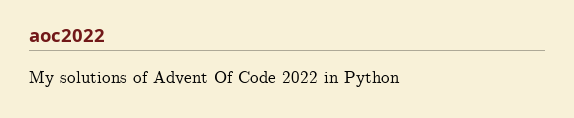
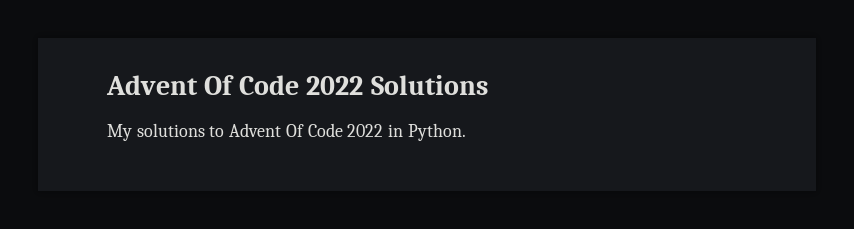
[29,29,105,42] aoc2022 -> [106,75,488,95] Advent Of Code 2022 Solutions
[133,71,149,83] of -> [209,126,225,137] to
[344,71,400,87] Python -> [407,123,466,141] Python.

